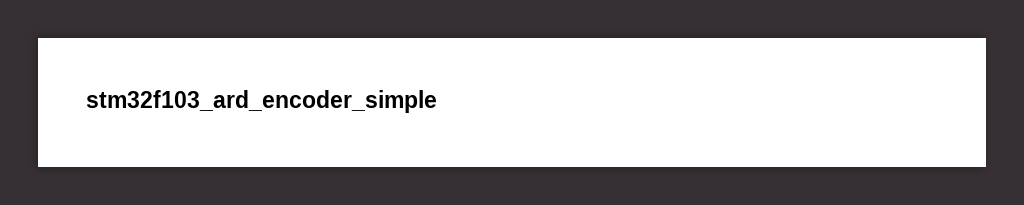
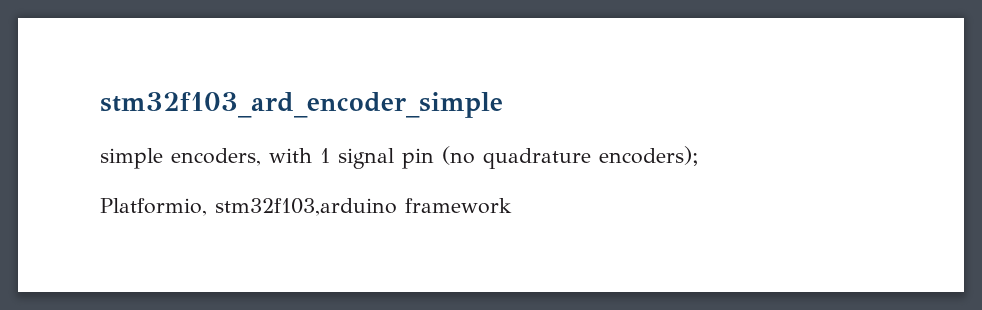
(437, 101) none -> [100,146,699,169] [100,198,512,216] // simple encoders, with 1 signal pin (no quadrature encoders); // Platformio, stm32f103,arduino framework

